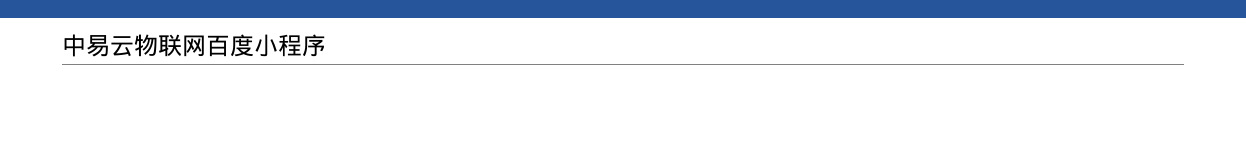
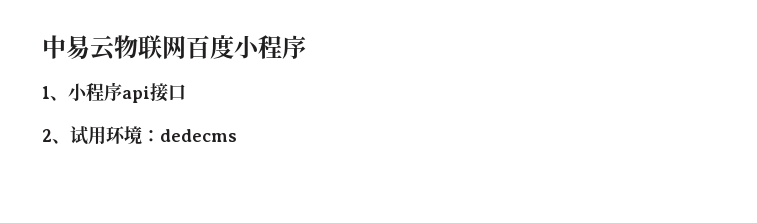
(326, 45) none -> [42,82,186,103] [42,126,237,145] // 1、小程序api接口 // 2、试用环境：dedecms

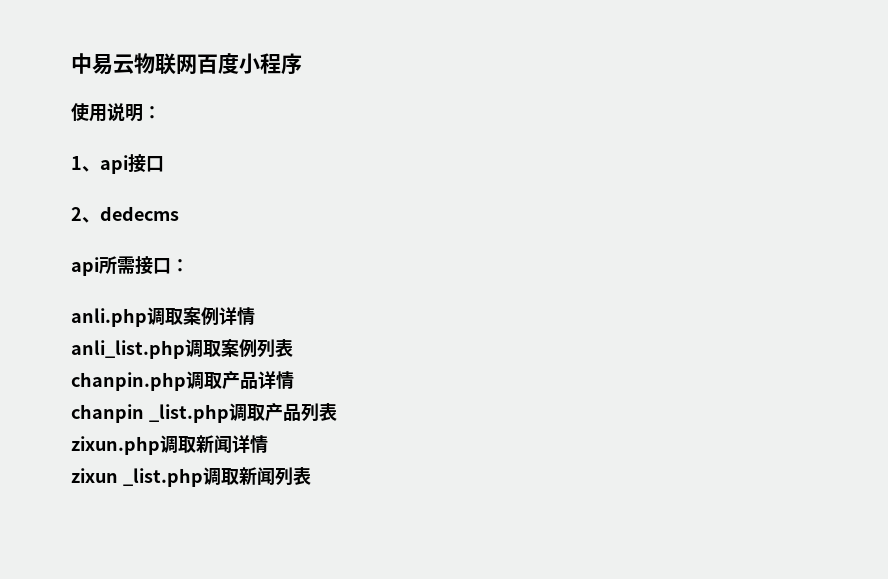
(306, 47) none -> [71,103,161,122] // 使用说明：
[68,82,122,102] 小程序 -> (100, 169) none
[70,126,237,145] 试用环境：dedecms -> [100,206,179,221] [71,256,189,276] [71,307,255,327] [71,339,293,359] [71,371,294,391] [71,403,337,423] [71,435,268,455] [71,467,311,487] dedecms // api所需接口： // anli.php调取案例详情 // anli_list.php调取案例列表 // chanpin.php调取产品详情 // chanpin _list.php调取产品列表 // zixun.php调取新闻详情 // zixun _list.php调取新闻列表

